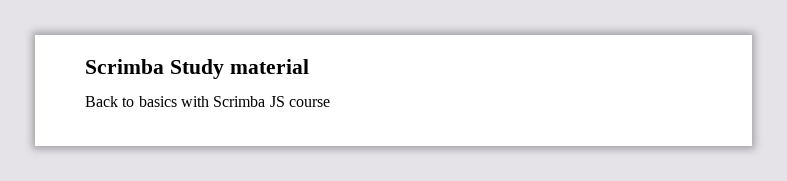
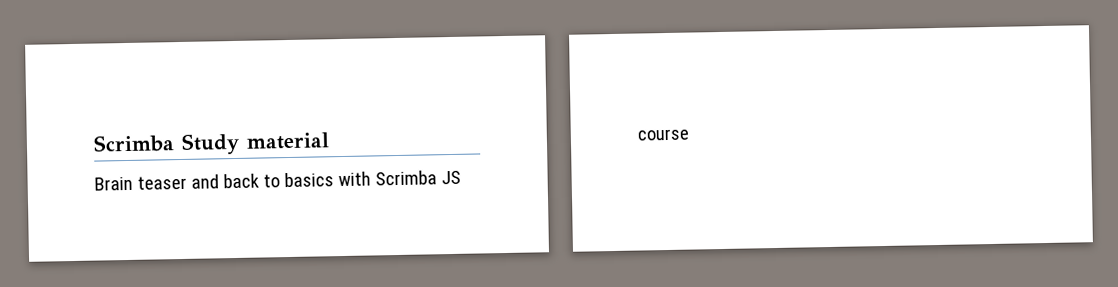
[85,96,118,107] Back -> [94,173,259,191] Brain teaser and back

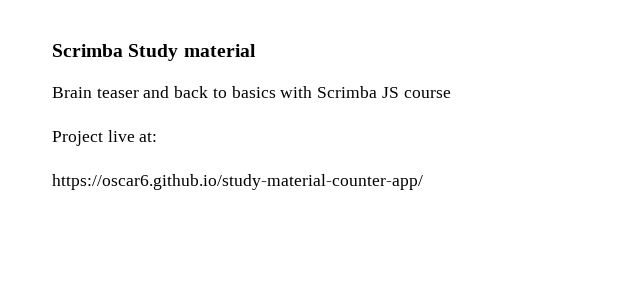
(689, 134) none -> [52,130,158,146] [52,174,423,190] // Project live at: // https://oscar6.github.io/study-material-counter-app/

